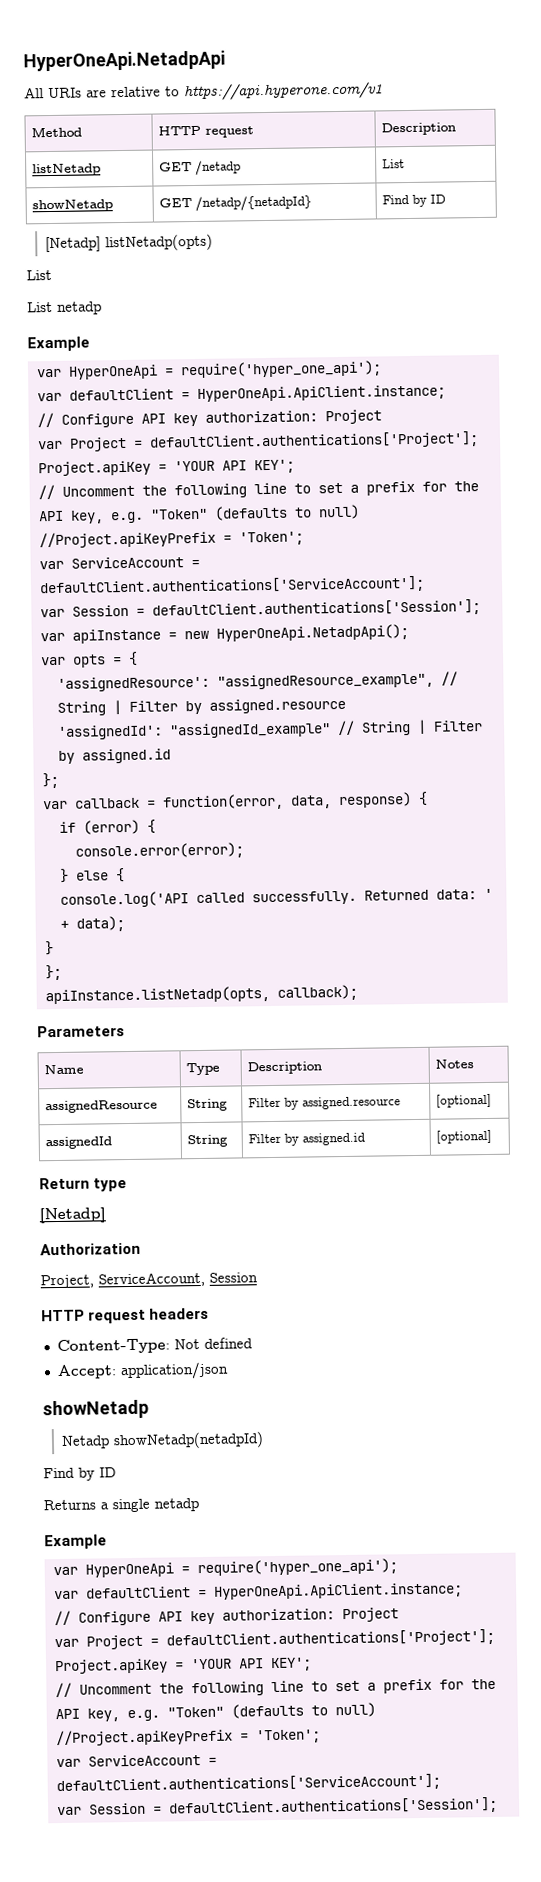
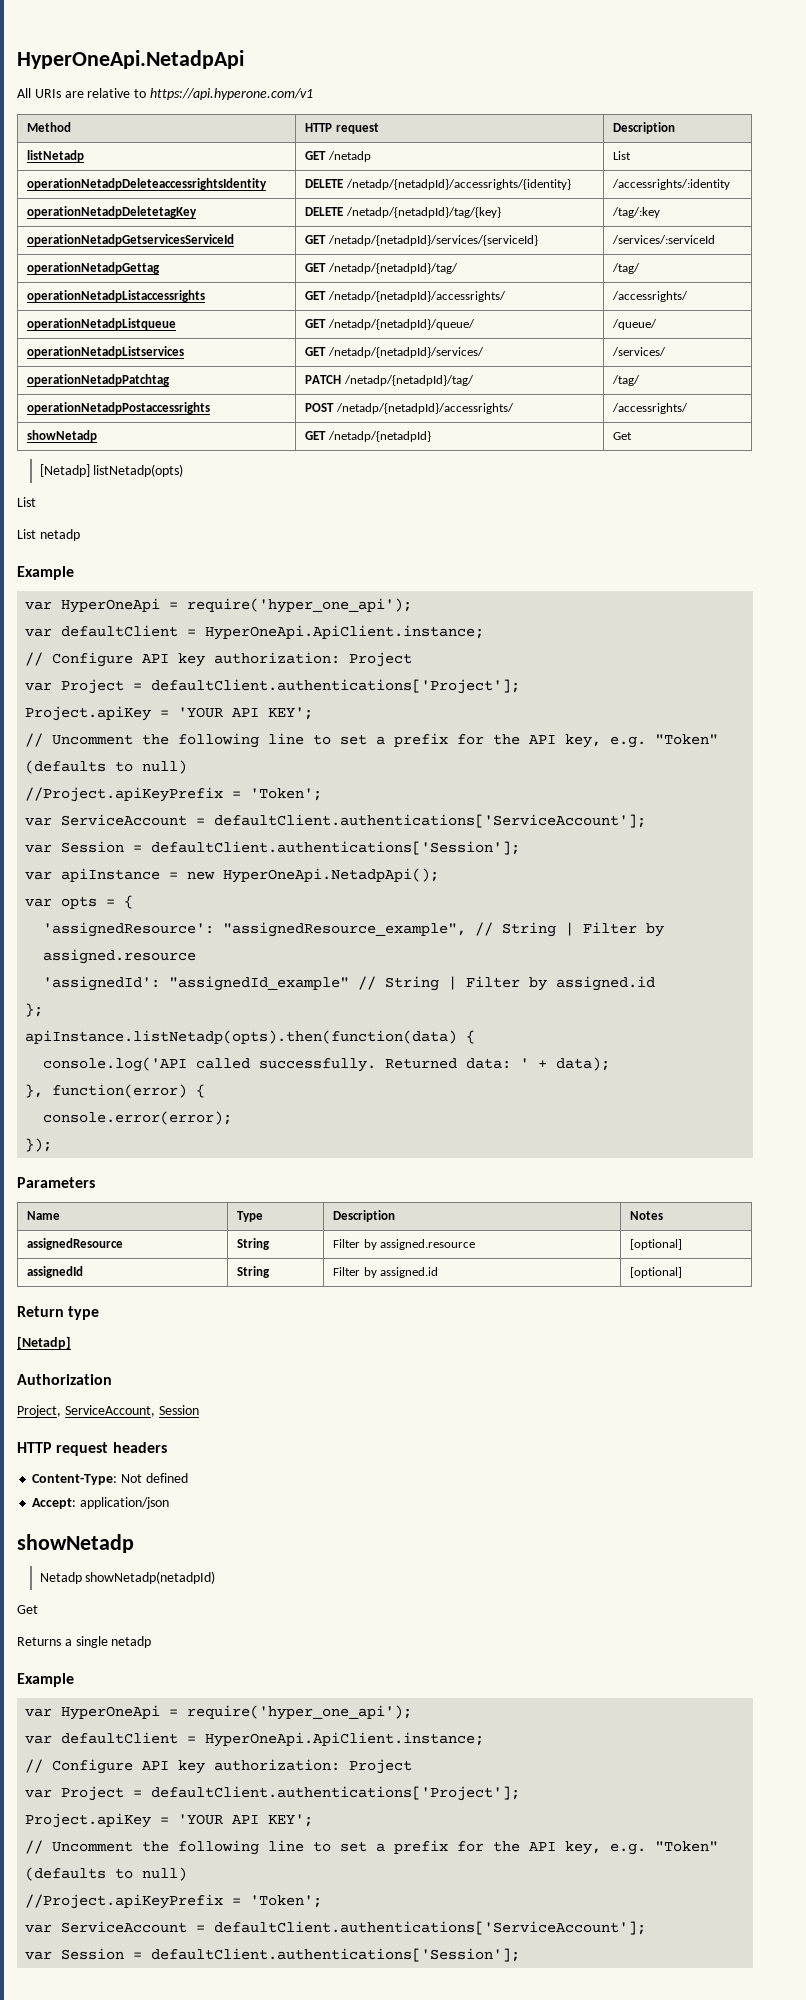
(406, 164) none -> [27,178,268,190] [305,179,571,190] [612,179,731,190] [27,206,198,218] [305,207,501,218] [612,207,661,218] [27,234,235,246] [305,235,538,246] [612,235,716,244] [27,262,161,274] [305,263,458,274] [612,263,641,274] [27,290,206,302] [305,291,506,302] [612,291,689,302] [27,318,177,330] [305,319,475,330] [612,319,658,330] [27,346,185,358] [305,347,484,358] [612,347,667,356] [27,374,171,386] [305,375,474,386] [612,375,641,386] [27,402,211,414] [305,403,514,414] [612,403,689,414] // operationNetadpDeleteaccessrightsIdentity | DELETE /netadp/{netadpId}/accessrights/{identity} | /accessrights/:identity // operationNetadpDeletetagKey | DELETE /netadp/{netadpId}/tag/{key} | /tag/:key // operationNetadpGetservicesServiceId | GET /netadp/{netadpId}/services/{serviceId} | /services/:serviceId // operationNetadpGettag | GET /netadp/{netadpId}/tag/ | /tag/ // operationNetadpListaccessrights | GET /netadp/{netadpId}/accessrights/ | /accessrights/ // operationNetadpListqueue | GET /netadp/{netadpId}/queue/ | /queue/ // operationNetadpListservices | GET /netadp/{netadpId}/services/ | /services/ // operationNetadpPatchtag | PATCH /netadp/{netadpId}/tag/ | /tag/ // operationNetadpPostaccessrights | POST /netadp/{netadpId}/accessrights/ | /accessrights/
[382,194,447,207] Find by ID -> [613,432,633,440] Get
[42,791,428,811] [58,819,156,835] [74,842,244,860] [58,868,109,883] var callback = function(error, data, response) { // if (error) { // console.error(error); // } else -> [25,1030,458,1044] apiInstance.listNetadp(opts).then(function(data)
[43,941,54,956] [44,964,62,981] [44,984,358,1005] } // }; // apiInstance.listNetadp(opts, callback); -> [25,1084,206,1098] [43,1111,233,1125] [25,1138,53,1152] }, function(error) { // console.error(error); // });
[43,1467,116,1481] Find by ID -> [17,1605,38,1614] Get

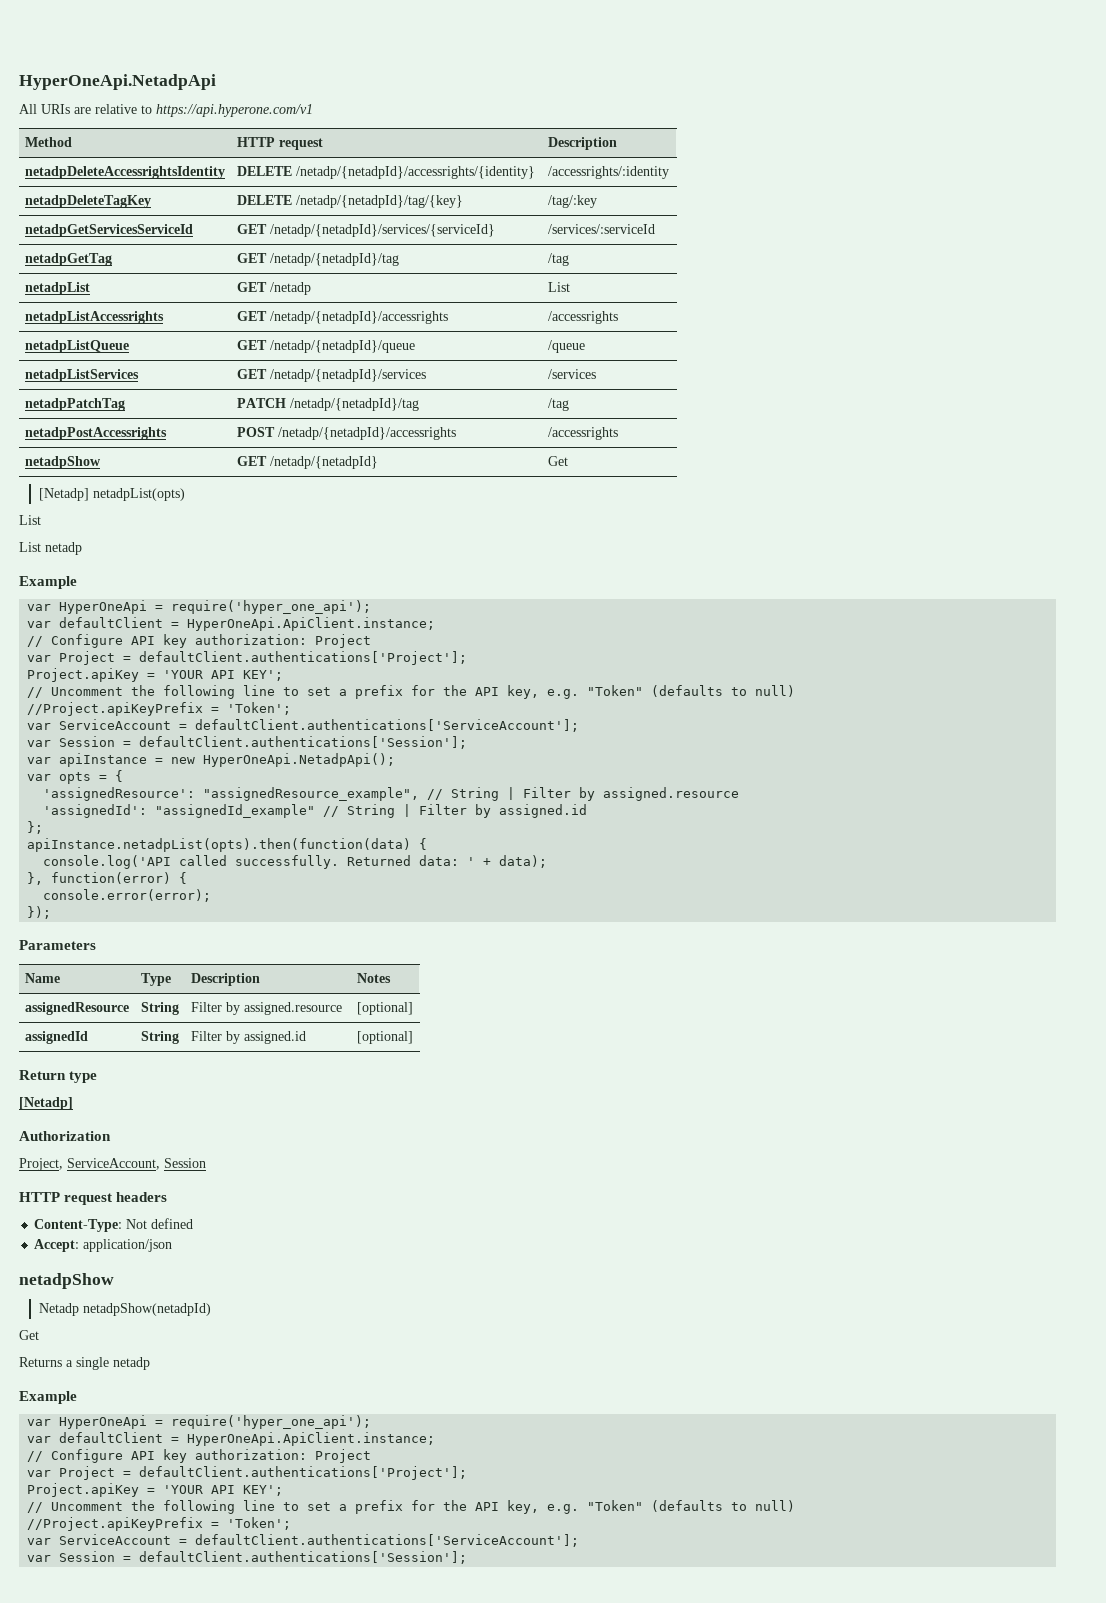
[27,150,85,162] [305,151,371,162] [613,151,632,160] [27,178,268,190] [305,179,571,190] [612,179,731,190] [27,206,198,218] [305,207,501,218] [612,207,661,218] [27,234,235,246] [305,235,538,246] [612,235,716,244] [27,262,161,274] [305,263,458,274] [612,263,641,274] [27,290,206,302] [305,291,506,302] [612,291,689,302] [27,318,177,330] [305,319,475,330] [612,319,658,330] [27,346,185,358] [305,347,484,358] [612,347,667,356] [27,374,171,386] [305,375,474,386] [612,375,641,386] [27,402,211,414] [305,403,514,414] [612,403,689,414] [27,430,98,442] listNetadp | GET /netadp | List // operationNetadpDeleteaccessrightsIdentity | DELETE /netadp/{netadpId}/accessrights/{identity} | /accessrights/:identity // operationNetadpDeletetagKey | DELETE /netadp/{netadpId}/tag/{key} | /tag/:key // operationNetadpGetservicesServiceId | GET /netadp/{netadpId}/services/{serviceId} | /services/:serviceId // operationNetadpGettag | GET /netadp/{netadpId}/tag/ | /tag/ // operationNetadpListaccessrights | GET /netadp/{netadpId}/accessrights/ | /accessrights/ // operationNetadpListqueue | GET /netadp/{netadpId}/queue/ | /queue/ // operationNetadpListservices | GET /netadp/{netadpId}/services/ | /services/ // operationNetadpPatchtag | PATCH /netadp/{netadpId}/tag/ | /tag/ // operationNetadpPostaccessrights | POST /netadp/{netadpId}/accessrights/ | /accessrights/ // showNetadp -> [24,166,225,179] [236,166,535,179] [547,166,669,179] [24,195,151,208] [236,195,463,208] [547,195,597,208] [24,224,193,237] [236,224,495,237] [547,224,655,234] [24,253,112,266] [236,253,399,266] [547,253,569,266] [24,282,90,295] [236,282,311,295] [547,282,570,292] [24,311,164,324] [236,311,448,324] [547,311,618,324] [24,340,129,353] [236,340,415,353] [547,340,585,353] [24,369,139,382] [236,369,426,382] [547,369,596,379] [24,398,125,411] [236,398,419,411] [547,398,569,411] [24,427,167,440] [236,427,456,440] [547,427,618,440] [24,456,101,469] netadpDeleteAccessrightsIdentity | DELETE /netadp/{netadpId}/accessrights/{identity} | /accessrights/:identity // netadpDeleteTagKey | DELETE /netadp/{netadpId}/tag/{key} | /tag/:key // netadpGetServicesServiceId | GET /netadp/{netadpId}/services/{serviceId} | /services/:serviceId // netadpGetTag | GET /netadp/{netadpId}/tag | /tag // netadpList | GET /netadp | List // netadpListAccessrights | GET /netadp/{netadpId}/accessrights | /accessrights // netadpListQueue | GET /netadp/{netadpId}/queue | /queue // netadpListServices | GET /netadp/{netadpId}/services | /services // netadpPatchTag | PATCH /netadp/{netadpId}/tag | /tag // netadpPostAccessrights | POST /netadp/{netadpId}/accessrights | /accessrights // netadpShow
[93,464,184,477] listNetadp(opts) -> [92,488,185,501] netadpList(opts)
[25,1030,458,1044] apiInstance.listNetadp(opts).then(function(data) -> [27,838,412,852] apiInstance.netadpList(opts).then(function(data)
[17,1534,134,1553] showNetadp -> [19,1273,114,1289] netadpShow
[85,1571,216,1584] showNetadp(netadpId) -> [82,1303,211,1316] netadpShow(netadpId)

